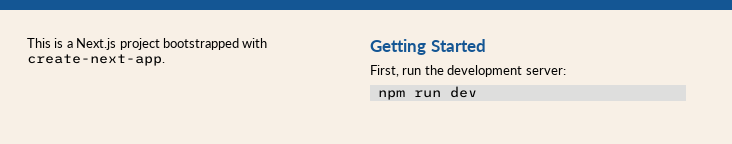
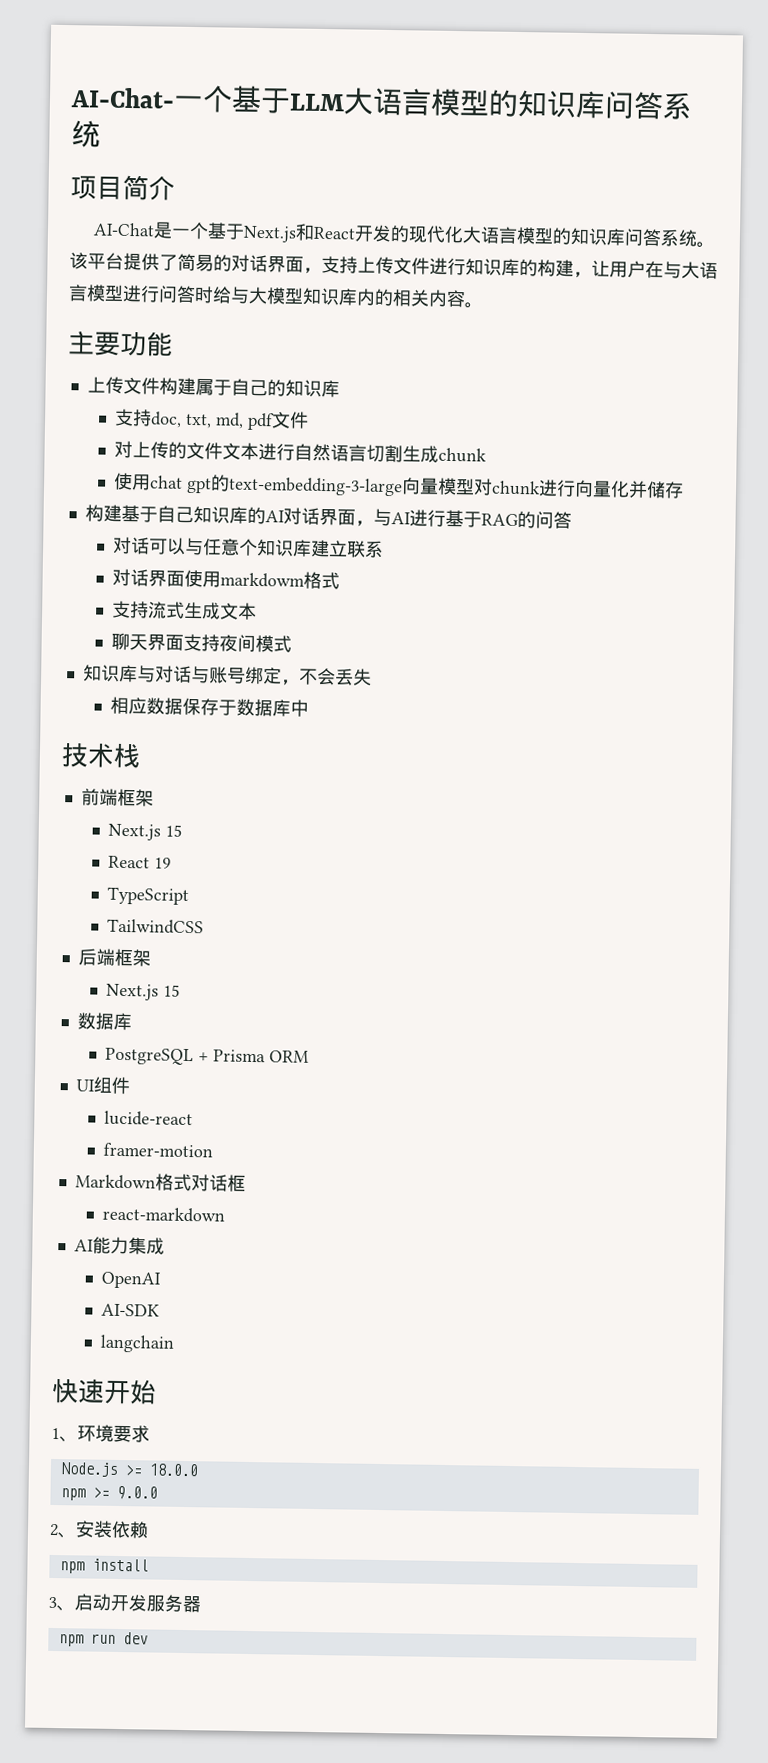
[27,38,268,50] [27,54,165,66] [370,39,486,55] [370,65,566,77] This is a Next.js project bootstrapped with create-next-app. // Getting Started // First, run the development server: -> [70,85,693,120] [71,120,101,148] [70,174,175,201] [93,221,716,249] [69,252,718,280] [68,284,483,309] [68,330,173,357] [86,376,340,398] [114,408,310,431] [114,440,488,463] [113,472,685,499] [84,504,572,529] [113,536,385,558] [112,568,341,590] [112,600,258,621] [111,632,293,653] [82,664,372,686] [110,696,310,717] [61,742,141,769] [80,788,154,807] [108,823,183,841] [108,855,172,869] [107,886,190,906] [107,918,205,935] [77,948,151,967] [106,983,181,1001] [76,1012,132,1031] [105,1047,310,1066] [75,1076,130,1095] [104,1110,194,1127] [103,1142,214,1158] [74,1173,246,1192] [102,1206,226,1223] [73,1236,165,1255] [101,1271,162,1289] [101,1303,161,1317] [100,1334,175,1353] [51,1377,157,1405] [51,1424,150,1443] [60,1462,199,1477] [60,1485,158,1501] [49,1520,149,1539] [59,1558,149,1574] [48,1593,202,1613] AI-Chat-一个基于LLM大语言模型的知识库问答系统 // 项目简介 // AI-Chat是一个基于Next.js和React开发的现代化大语言模型的知识库问答系统。该平台提供了简易的对话界面，支持上传文件进行知识库的构建，让用户在与大语言模型进行问答时给与大模型知识库内的相关内容。 // 主要功能 // 上传文件构建属于自己的知识库 // 支持doc, txt, md, pdf文件 // 对上传的文件文本进行自然语言切割生成chunk // 使用chat gpt的text-embedding-3-large向量模型对chunk进行向量化并储存 // 构建基于自己知识库的AI对话界面，与AI进行基于RAG的问答 // 对话可以与任意个知识库建立联系 // 对话界面使用markdowm格式 // 支持流式生成文本 // 聊天界面支持夜间模式 // 知识库与对话与账号绑定，不会丢失 // 相应数据保存于数据库中 // 技术栈 // 前端框架 // Next.js 15 // React 19 // TypeScript // TailwindCSS // 后端框架 // Next.js 15 // 数据库 // PostgreSQL + Prisma ORM // UI组件 // lucide-react // framer-motion // Markdown格式对话框 // react-markdown // AI能力集成 // OpenAI // AI-SDK // langchain // 快速开始 // 1、环境要求 // Node.js >= 18.0.0 // npm >= 9.0.0 // 2、安装依赖 // npm install // 3、启动开发服务器

